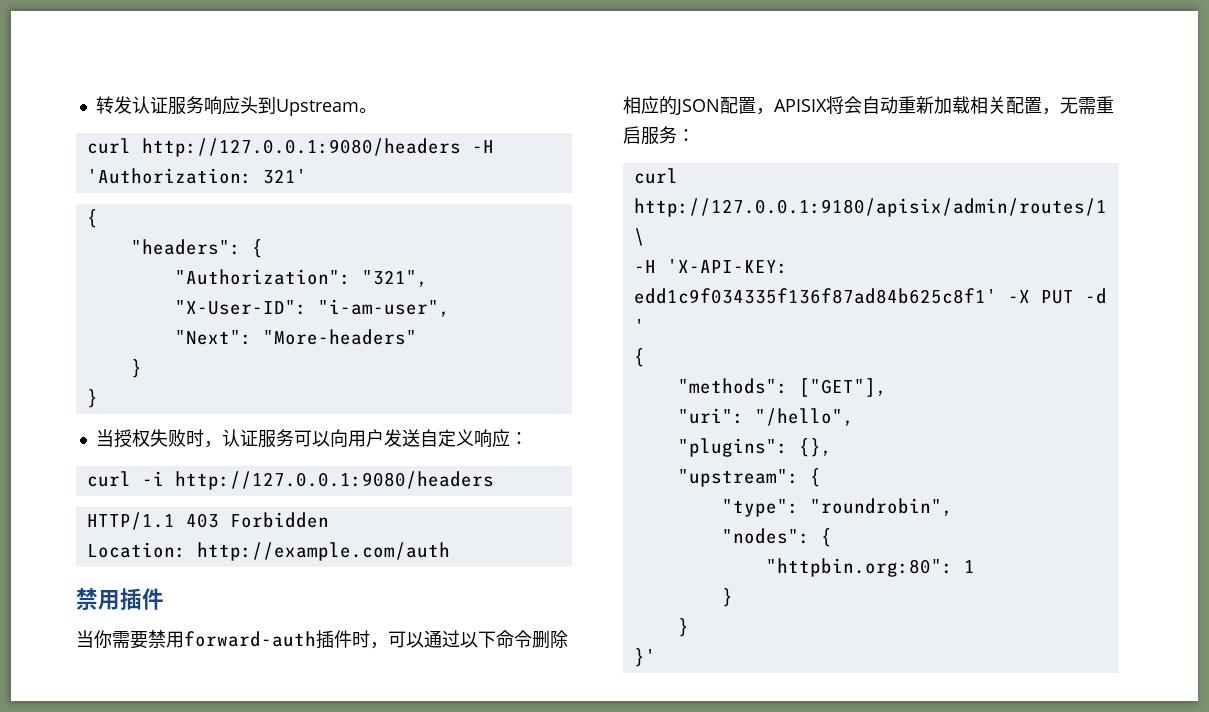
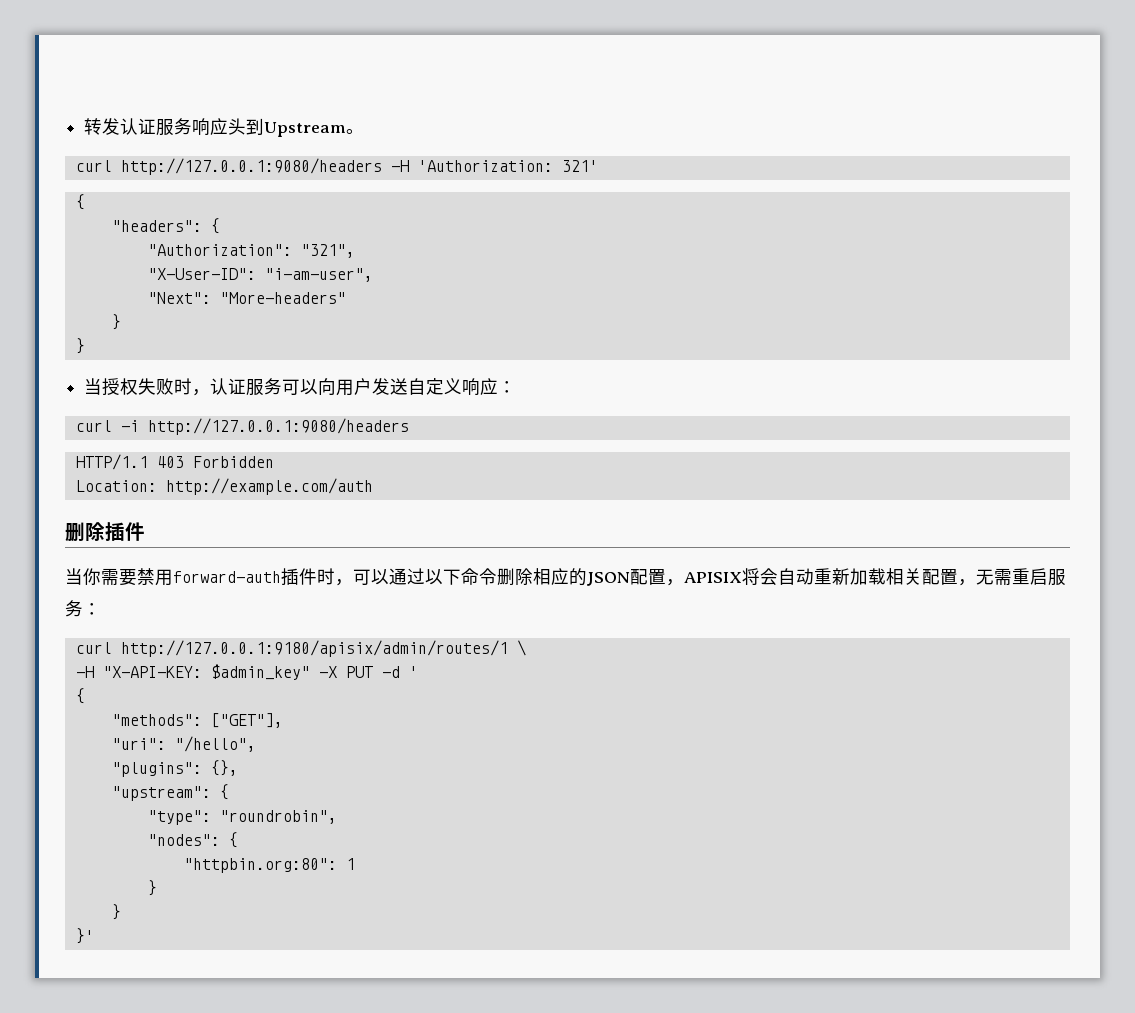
[76,588,120,610] 禁用 -> [65,522,105,542] 删除
[666,259,788,274] [633,288,997,304] 'X-API-KEY: edd1c9f034335f136f87ad84b625c8f1' -> [102,664,310,680] "X-API-KEY: $admin_key"

